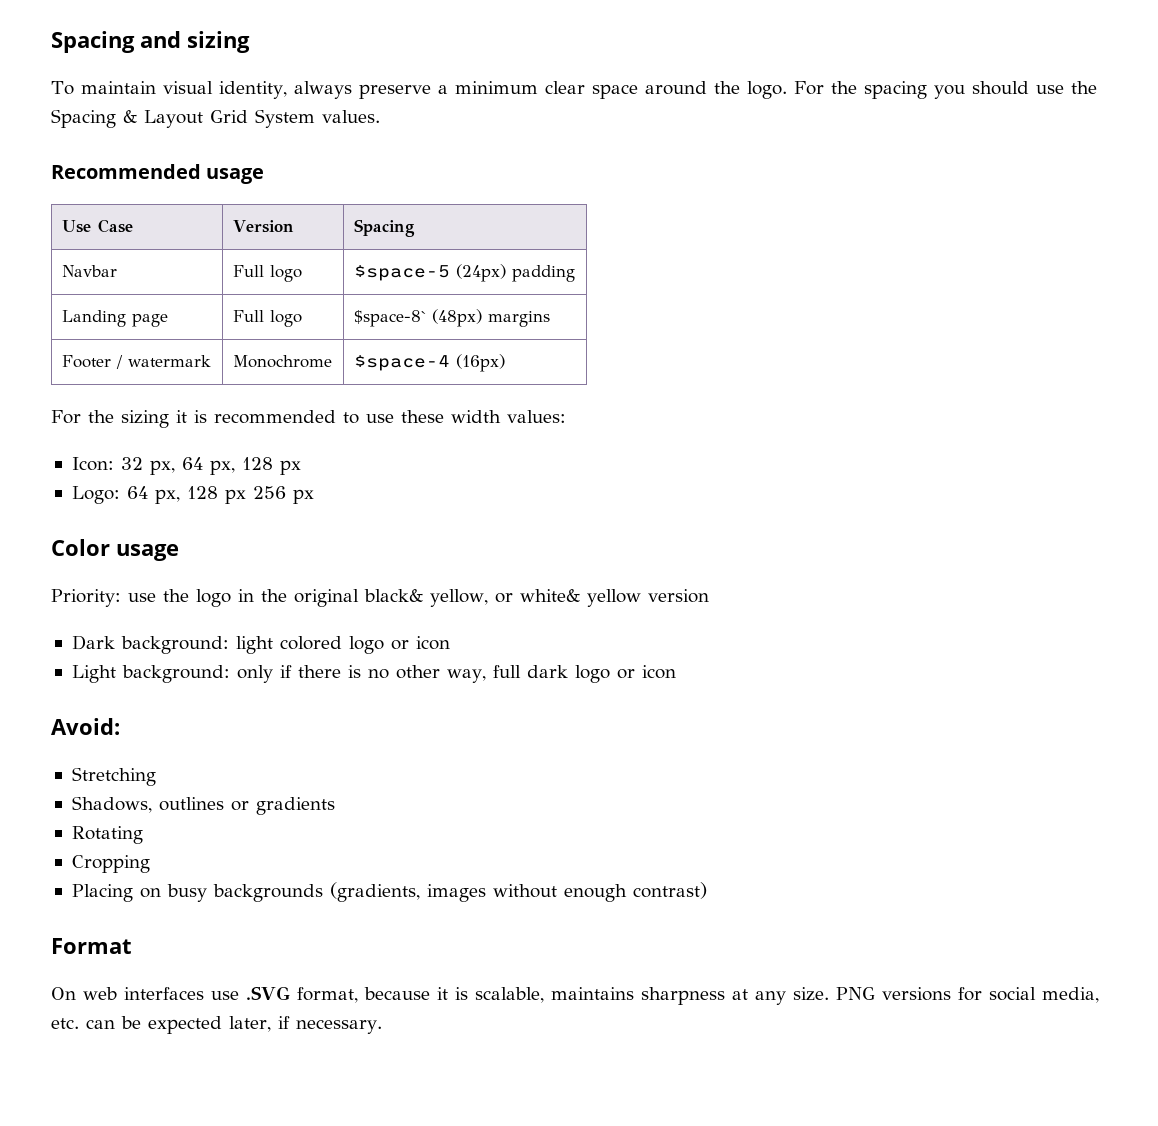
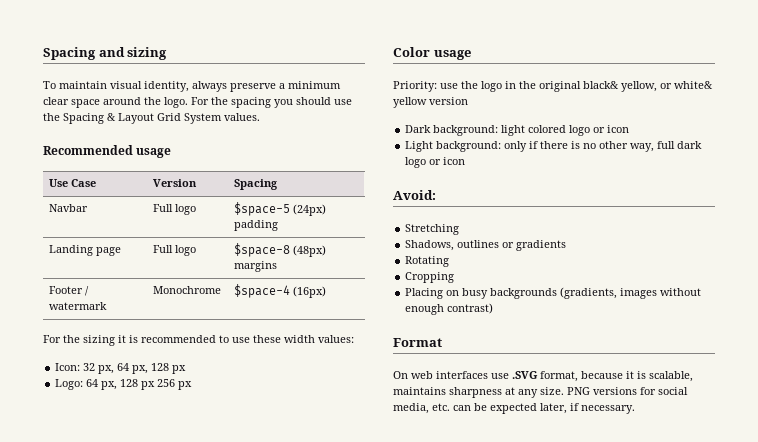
[353,310,426,327] $space-8` -> [233,243,290,257] $space-8

